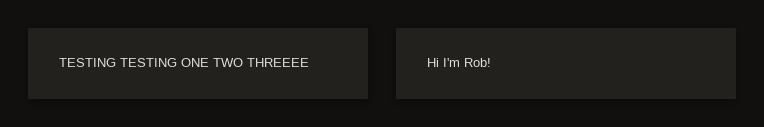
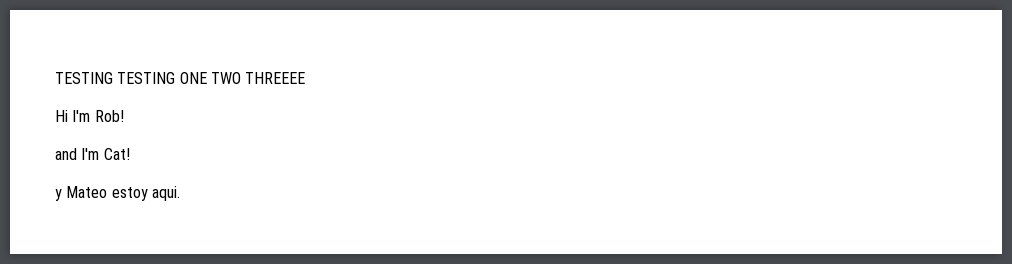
(491, 62) none -> [55,148,130,160] [55,186,180,201] // and I'm Cat! // y Mateo estoy aqui.

